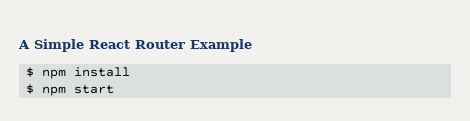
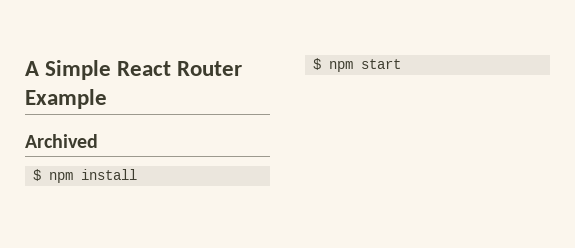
(252, 45) none -> [25,134,98,148] // Archived

